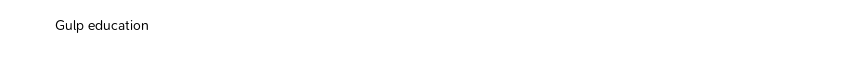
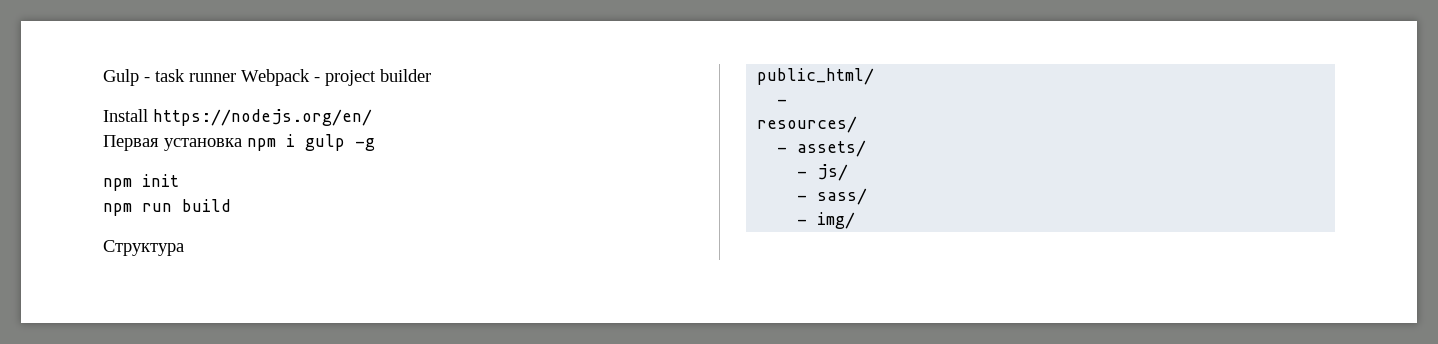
[88,20,149,30] education -> [144,69,431,86] [103,109,372,126] [103,134,375,151] [103,174,179,191] [103,199,231,216] [103,240,184,256] [757,68,875,85] [777,99,788,105] [757,116,858,133] [777,140,867,157] [797,164,849,181] [797,188,868,205] [797,212,856,229] - task runner Webpack - project builder // Install https://nodejs.org/en/ // Первая установка npm i gulp -g // npm init // npm run build // Структура // public_html/ // - // resources/ // - assets/ // - js/ // - sass/ // - img/

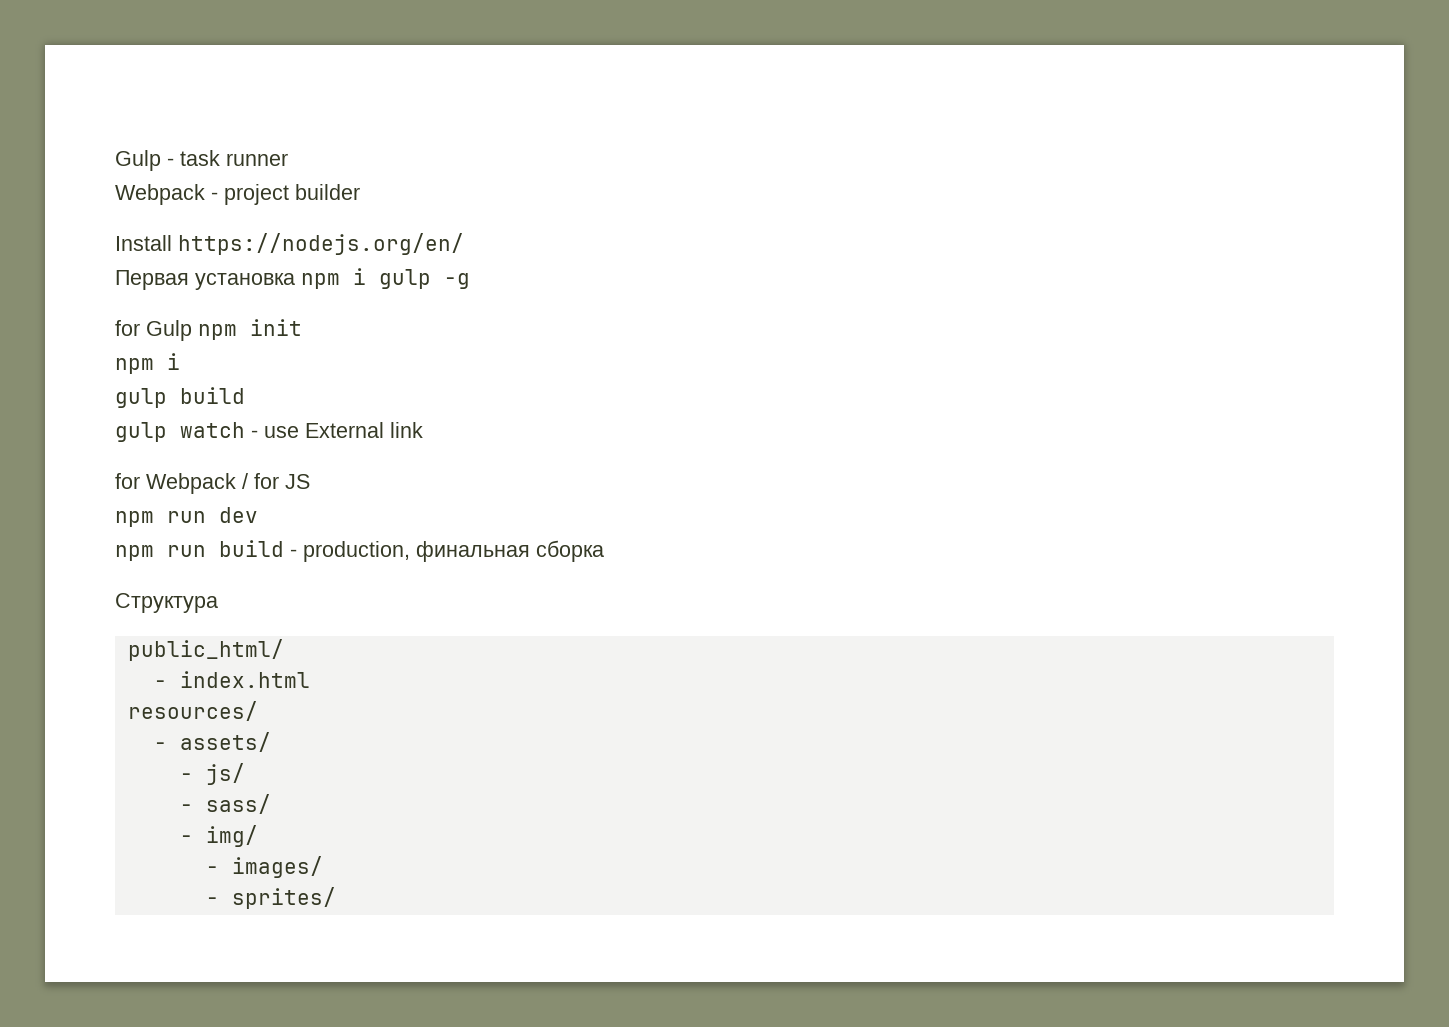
(236, 77) none -> (288, 159) //
(375, 144) none -> [115,320,192,341] for Gulp
(179, 180) none -> [115,353,180,374] [115,387,245,408] [115,422,423,442] [115,473,310,494] [115,507,258,527] // npm i // gulp build // gulp watch - use External link // for Webpack / for JS // npm run dev
(231, 205) none -> [290,540,604,562] - production, финальная сборка
(788, 102) none -> [179,671,310,688] index.html
(856, 220) none -> [205,856,323,878] [205,887,336,909] // - images/ // - sprites/

